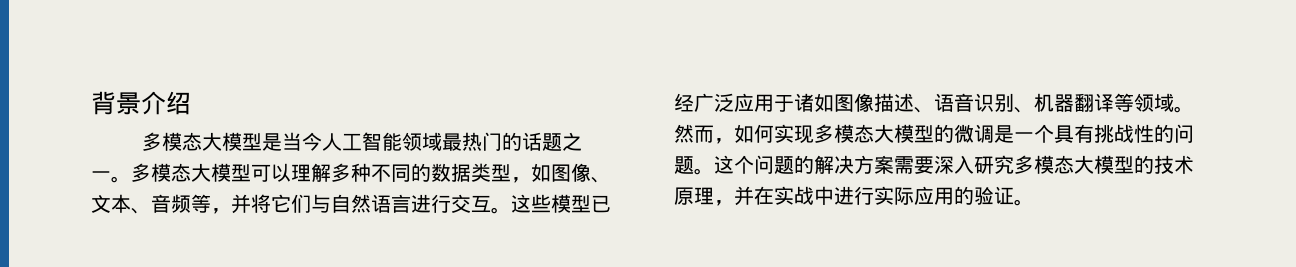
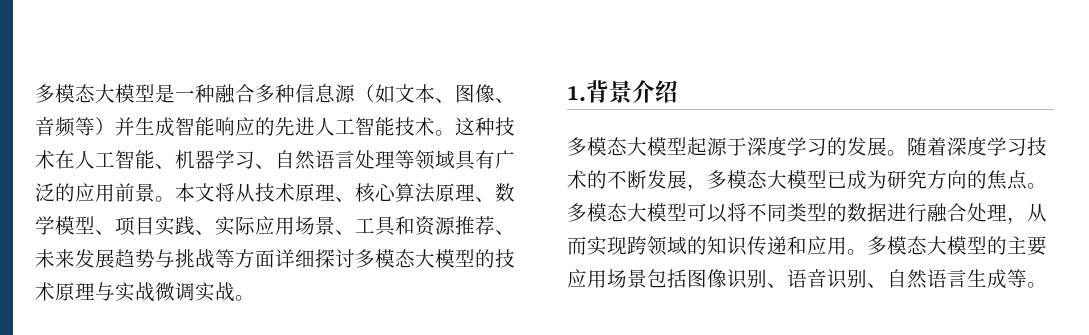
(91, 103) none -> [35,84,515,104] [35,117,515,137] [35,150,515,170] [35,183,515,203] [35,216,515,236] [35,249,515,269] [35,282,255,302] [567,86,586,101] 多模态大模型是一种融合多种信息源（如文本、图像、音频等）并生成智能响应的先进人工智能技术。这种技术在人工智能、机器学习、自然语言处理等领域具有广泛的应用前景。本文将从技术原理、核心算法原理、数学模型、项目实践、实际应用场景、工具和资源推荐、未来发展趋势与挑战等方面详细探讨多模态大模型的技术原理与实战微调实战。 // 1.
[262,132,583,151] [91,171,111,180] 是当今人工智能领域最热门的话题之一 -> [687,137,1047,156] [567,170,1027,191] 起源于深度学习的发展。随着深度学习技术的不断发展，多模态大模型已成为研究方向的焦点
[291,163,611,183] [91,194,611,214] [674,93,1194,113] [674,124,1194,144] [674,155,1194,175] [674,186,1014,206] 理解多种不同的数据类型，如图像、文本、音频等，并将它们与自然语言进行交互。这些模型已经广泛应用于诸如图像描述、语音识别、机器翻译等领域。然而，如何实现多模态大模型的微调是一个具有挑战性的问题。这个问题的解决方案需要深入研究多模态大模型的技术原理，并在实战中进行实际应用的验证 -> [727,203,1047,224] [567,236,1047,256] [567,269,1027,289] 将不同类型的数据进行融合处理，从而实现跨领域的知识传递和应用。多模态大模型的主要应用场景包括图像识别、语音识别、自然语言生成等

